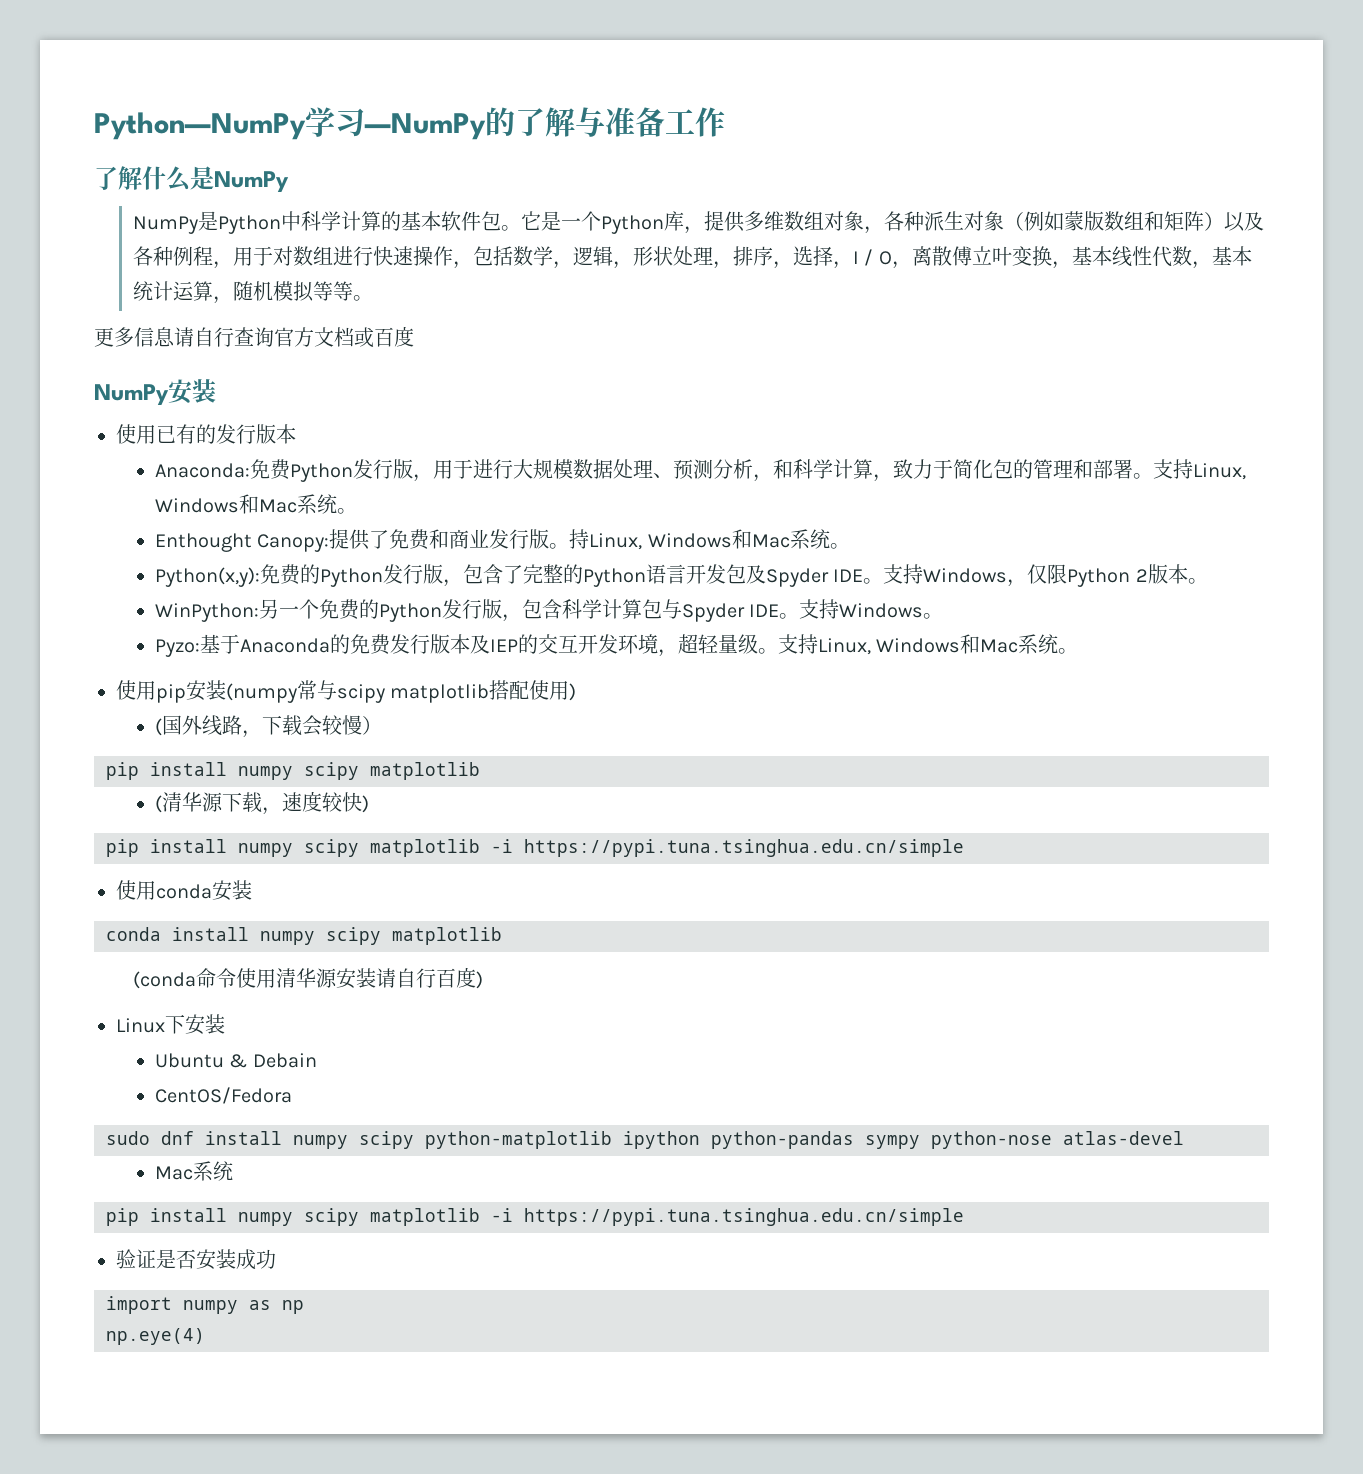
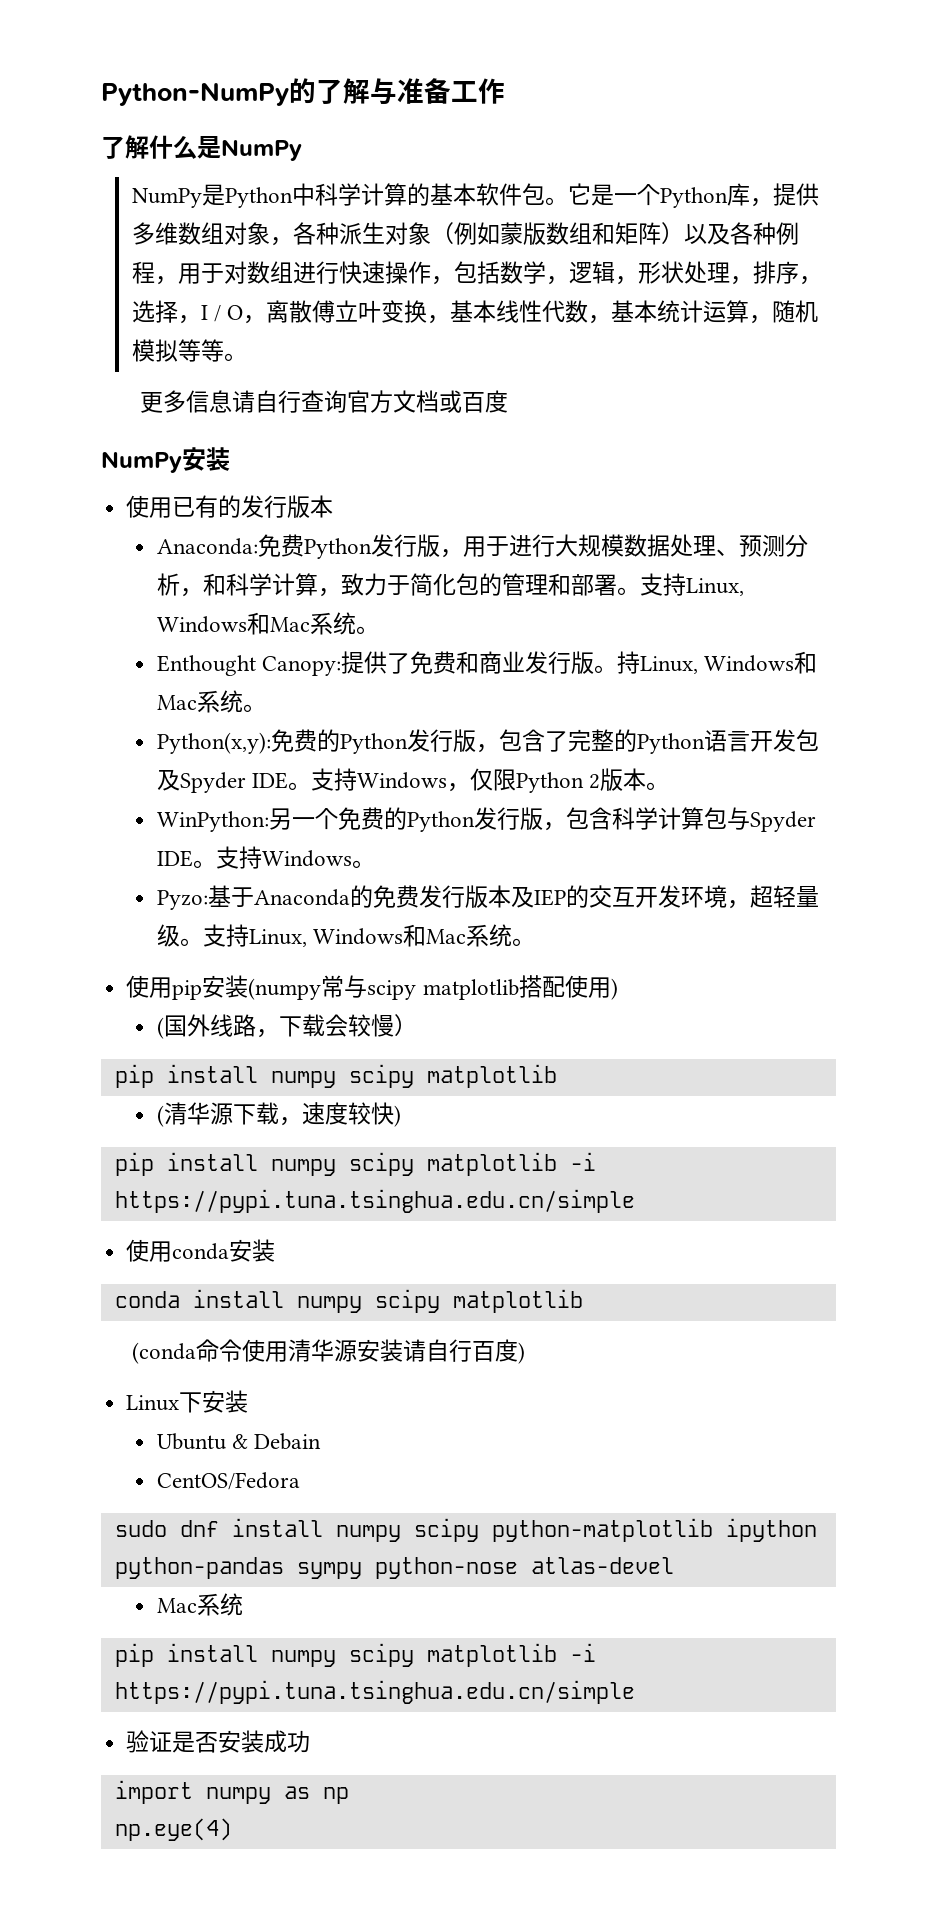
[94,107,486,140] Python—NumPy学习—NumPy -> [101,82,289,106] Python-NumPy

